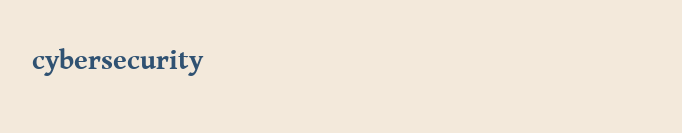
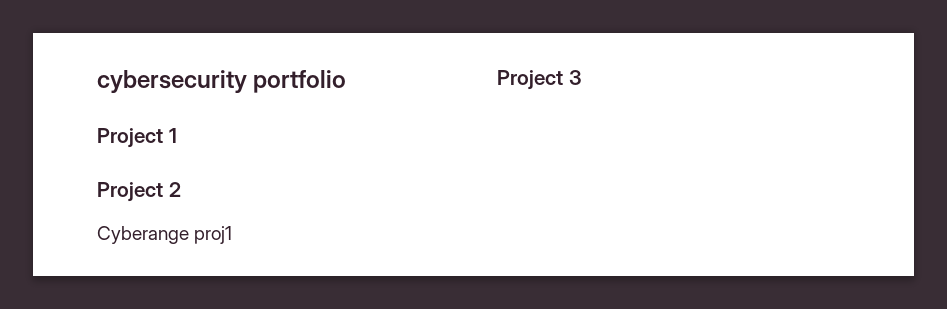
(204, 62) none -> [253,70,347,93] [97,128,177,148] [97,182,181,202] [97,226,233,244] [497,70,582,90] portfolio // Project 1 // Project 2 // Cyberange proj1 // Project 3

